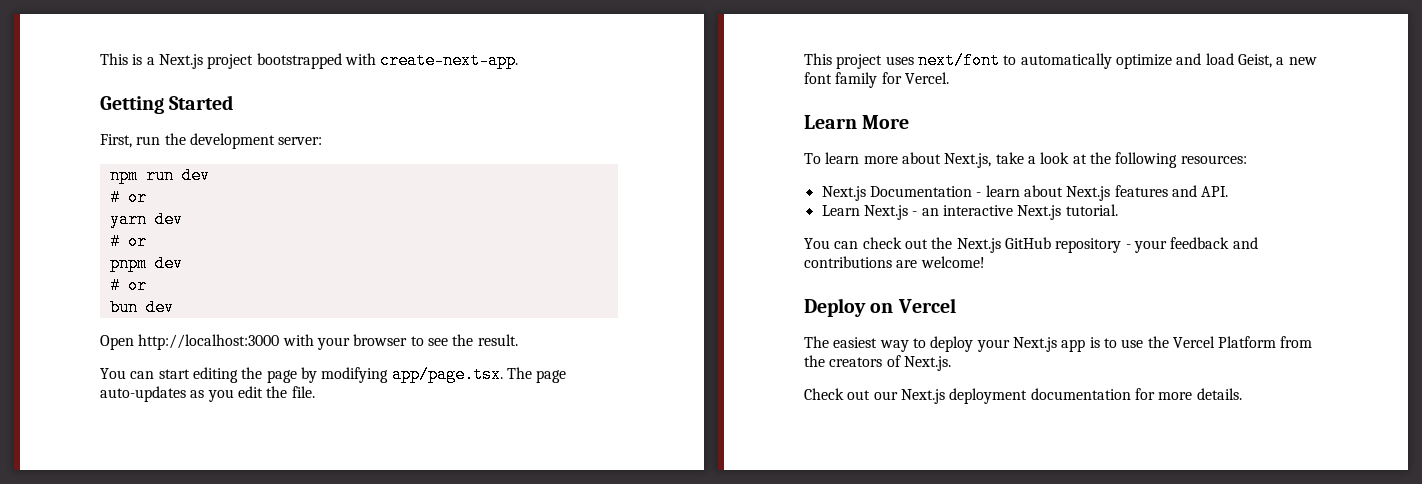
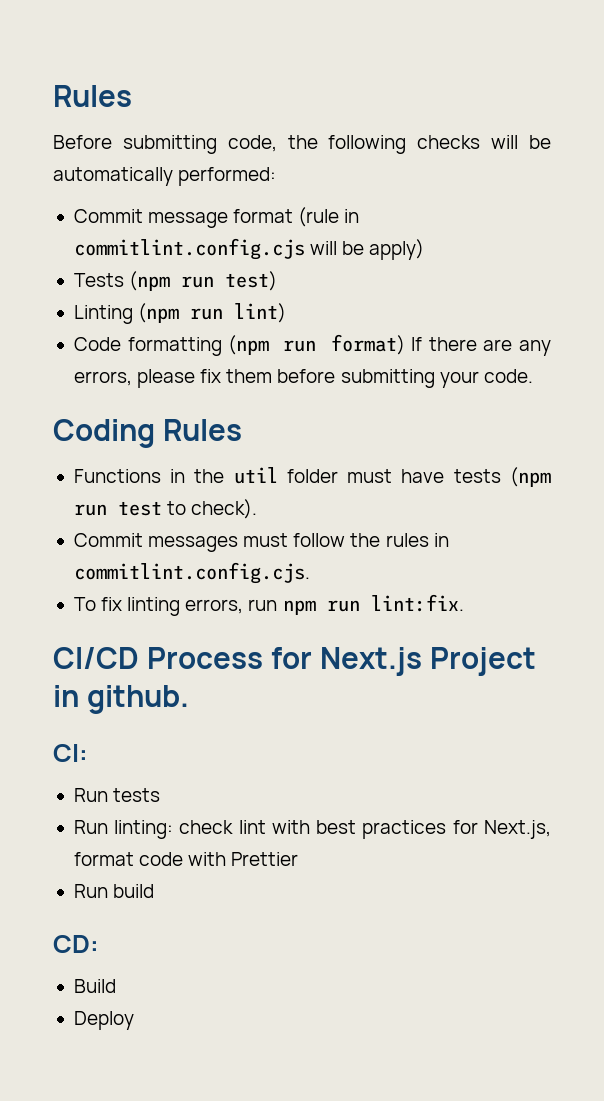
[100,52,519,69] [100,95,234,114] [100,133,323,149] [109,167,210,184] [109,189,147,206] [109,211,183,228] [109,233,147,250] [109,255,183,272] [109,277,147,294] [109,299,174,316] [100,334,518,350] [100,366,567,383] [100,386,315,402] [804,52,1317,69] [804,72,949,88] [804,115,910,129] [804,152,1247,168] [821,185,1229,201] [821,204,1118,220] [804,237,1258,253] [804,256,985,268] [804,298,956,317] [804,336,1313,352] [804,355,951,371] [804,388,1242,404] This is a Next.js project bootstrapped with create-next-app. // Getting Started // First, run the development server: // npm run dev // # or // yarn dev // # or // pnpm dev // # or // bun dev // Open http://localhost:3000 with your browser to see the result. // You can start editing the page by modifying app/page.tsx. The page auto-updates as you edit the file. // This project uses next/font to automatically optimize and load Geist, a new font family for Vercel. // Learn More // To learn more about Next.js, take a look at the following resources: // Next.js Documentation - learn about Next.js features and API. // Learn Next.js - an interactive Next.js tutorial. // You can check out the Next.js GitHub repository - your feedback and contributions are welcome! // Deploy on Vercel // The easiest way to deploy your Next.js app is to use the Vercel Platform from the creators of Next.js. // Check out our Next.js deployment documentation for more details. -> [53,85,132,107] [53,135,552,154] [53,167,277,186] [73,207,360,228] [73,238,425,260] [73,271,278,291] [73,303,287,324] [73,334,551,356] [73,369,533,388] [53,419,242,448] [73,467,551,487] [73,499,258,519] [73,533,449,552] [73,562,310,584] [73,594,464,616] [53,647,536,676] [53,685,189,714] [53,744,88,762] [73,788,161,802] [73,820,551,839] [73,852,299,866] [73,884,155,898] [53,935,99,953] [73,979,116,993] [73,1011,134,1030] Rules // Before submitting code, the following checks will be automatically performed: // Commit message format (rule in commitlint.config.cjs will be apply) // Tests (npm run test) // Linting (npm run lint) // Code formatting (npm run format) If there are any errors, please fix them before submitting your code. // Coding Rules // Functions in the util folder must have tests (npm run test to check). // Commit messages must follow the rules in commitlint.config.cjs. // To fix linting errors, run npm run lint:fix. // CI/CD Process for Next.js Project in github. // CI: // Run tests // Run linting: check lint with best practices for Next.js, format code with Prettier // Run build // CD: // Build // Deploy

